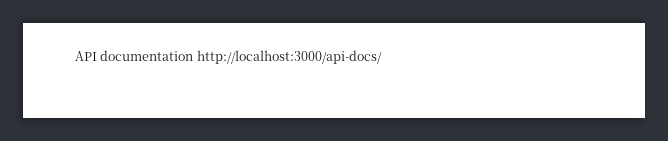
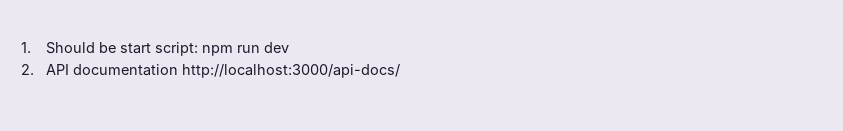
(75, 56) none -> [21,42,290,56] [21,64,34,75] 1. Should be start script: npm run dev // 2.

